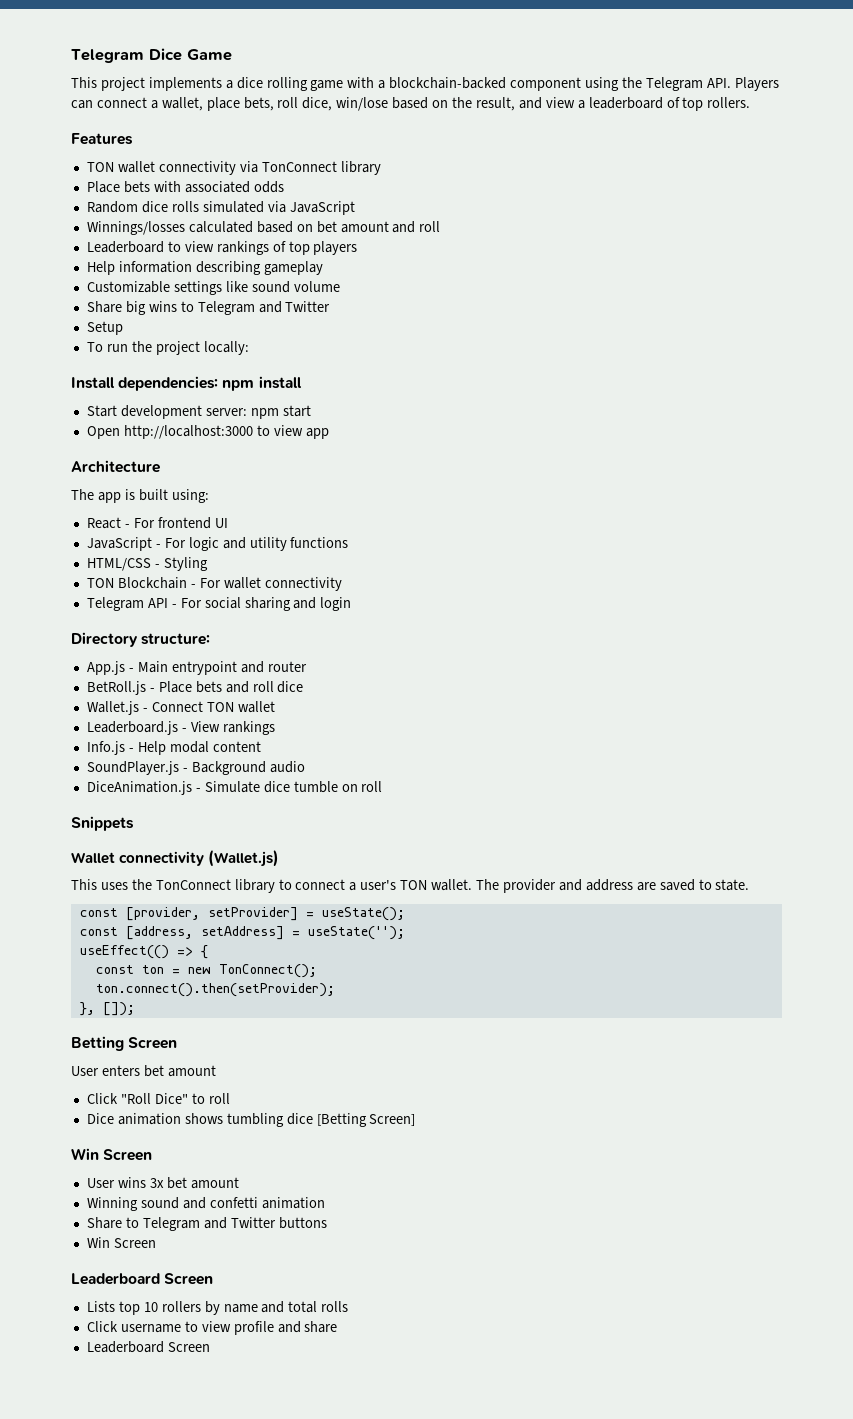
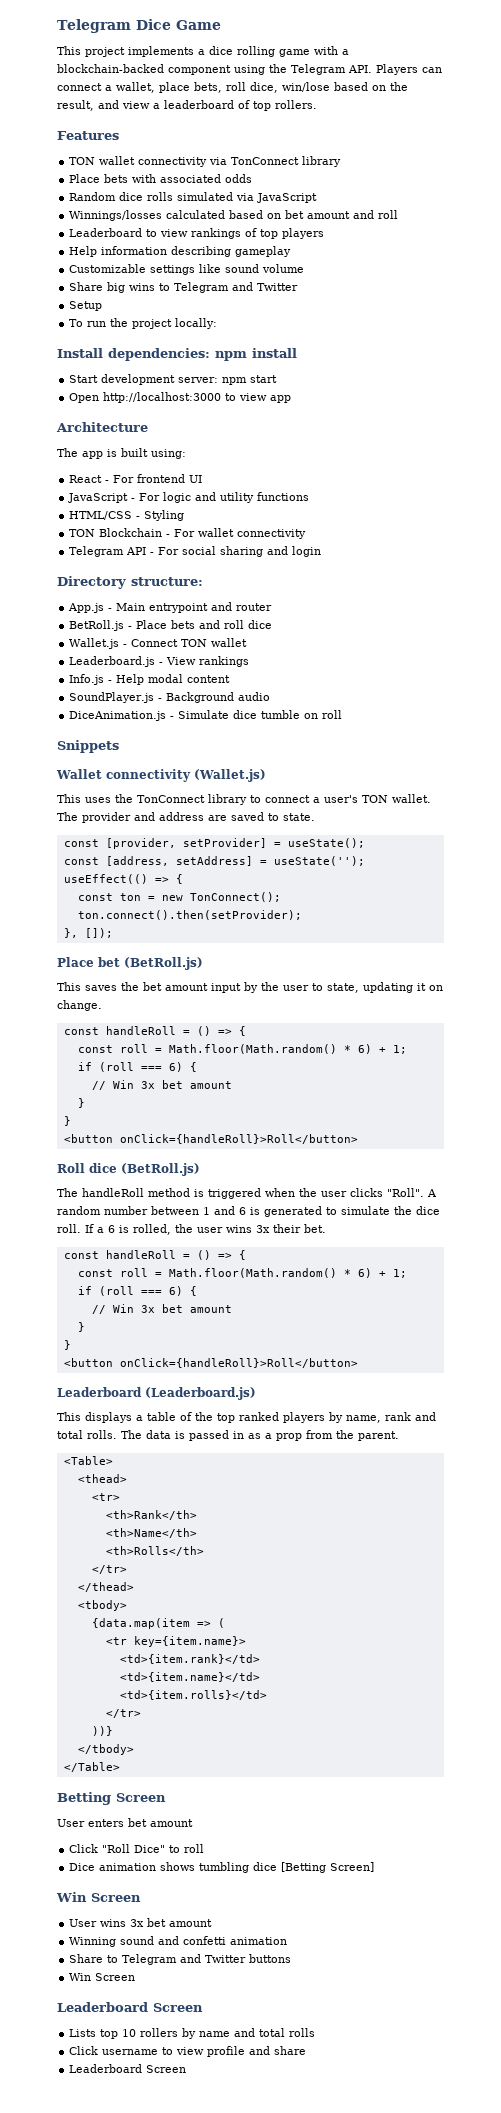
(135, 1009) none -> [57,957,203,970] [57,982,443,993] [57,1000,102,1011] [63,1026,246,1036] [77,1044,407,1054] [77,1062,197,1072] [91,1080,232,1090] [77,1098,85,1108] [63,1116,71,1126] [63,1134,358,1144] [57,1163,200,1176] [57,1188,437,1199] [57,1206,440,1217] [57,1224,326,1235] [63,1250,246,1260] [77,1268,407,1278] [77,1286,197,1296] [91,1304,232,1314] [77,1322,85,1332] [63,1340,71,1350] [63,1358,358,1368] [57,1387,256,1400] [57,1412,436,1423] [57,1430,399,1441] [63,1456,113,1465] [77,1474,127,1483] [91,1493,120,1501] [105,1510,197,1520] [105,1528,197,1538] [105,1546,204,1556] [91,1565,127,1574] [77,1582,134,1592] [77,1600,127,1611] [91,1618,225,1629] [105,1636,246,1647] [119,1654,260,1664] [119,1672,260,1682] [119,1690,267,1700] [105,1709,141,1718] [91,1726,113,1736] [77,1744,134,1755] [63,1762,120,1772] // Place bet (BetRoll.js) // This saves the bet amount input by the user to state, updating it on change. // const handleRoll = () => { // const roll = Math.floor(Math.random() * 6) + 1; // if (roll === 6) { // // Win 3x bet amount // } // } // <button onClick={handleRoll}>Roll</button> // Roll dice (BetRoll.js) // The handleRoll method is triggered when the user clicks "Roll". A random number between 1 and 6 is generated to simulate the dice roll. If a 6 is rolled, the user wins 3x their bet. // const handleRoll = () => { // const roll = Math.floor(Math.random() * 6) + 1; // if (roll === 6) { // // Win 3x bet amount // } // } // <button onClick={handleRoll}>Roll</button> // Leaderboard (Leaderboard.js) // This displays a table of the top ranked players by name, rank and total rolls. The data is passed in as a prop from the parent. // <Table> // <thead> // <tr> // <th>Rank</th> // <th>Name</th> // <th>Rolls</th> // </tr> // </thead> // <tbody> // {data.map(item => ( // <tr key={item.name}> // <td>{item.rank}</td> // <td>{item.name}</td> // <td>{item.rolls}</td> // </tr> // ))} // </tbody> // </Table>

